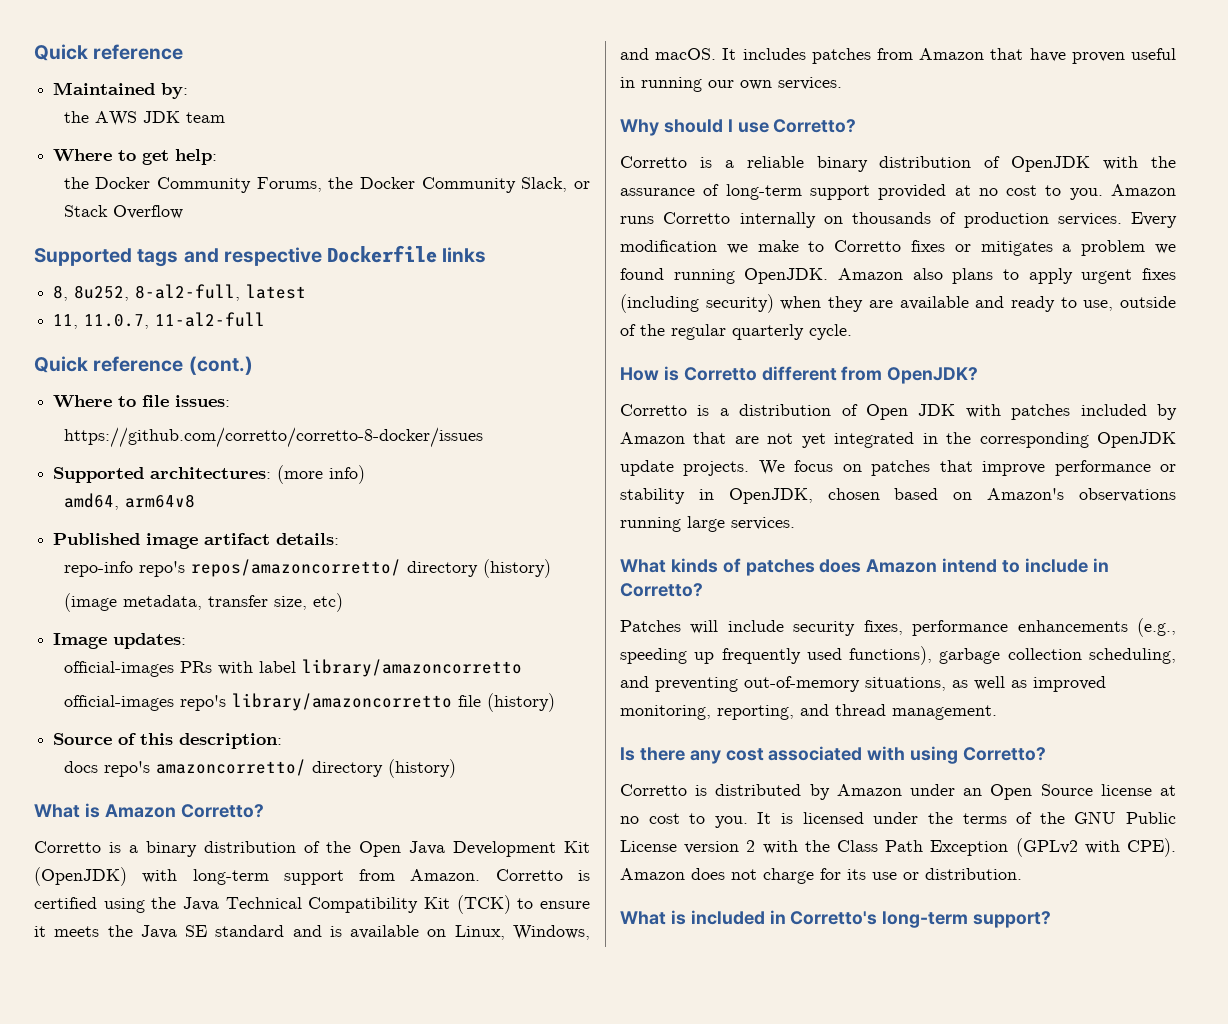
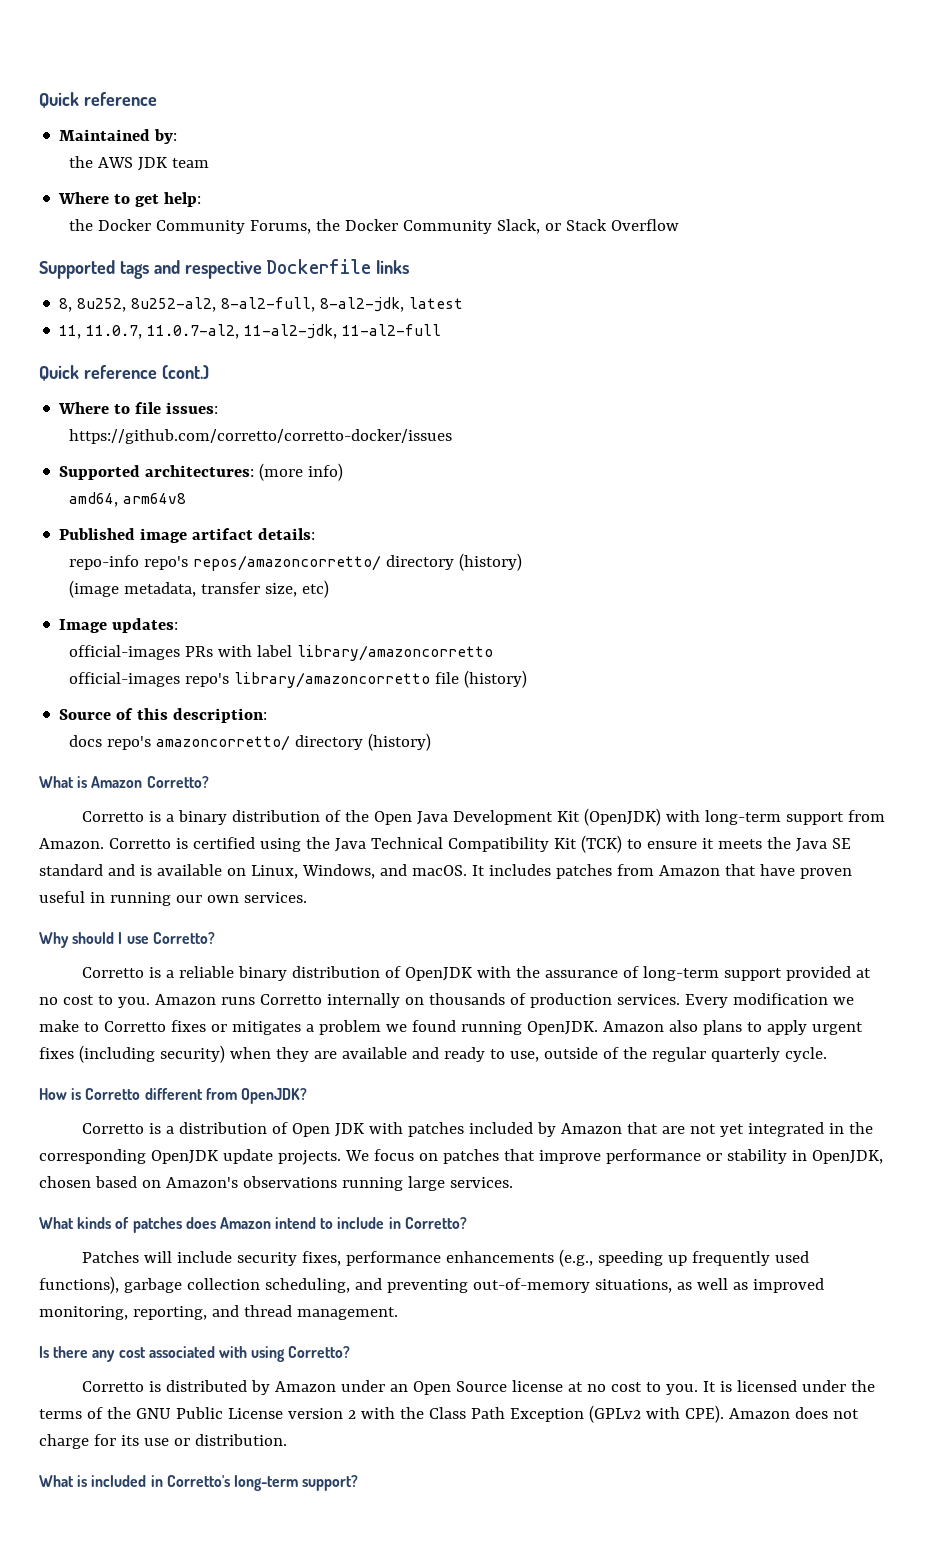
[135,284,241,301] 8-al2-full, -> [131,297,405,312] 8u252-al2, 8-al2-full, 8-al2-jdk,
(150, 321) none -> [147,324,338,339] 11.0.7-al2, 11-al2-jdk,
[63,427,483,448] https://github.com/corretto/corretto-8-docker/issues -> [69,429,453,444] https://github.com/corretto/corretto-docker/issues

